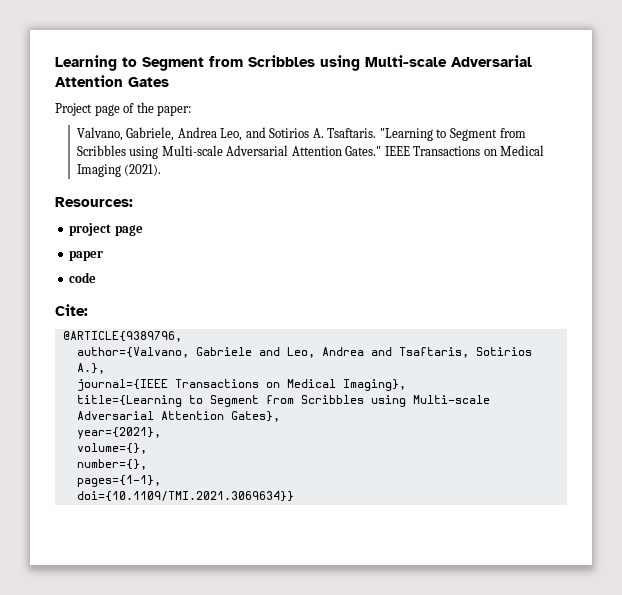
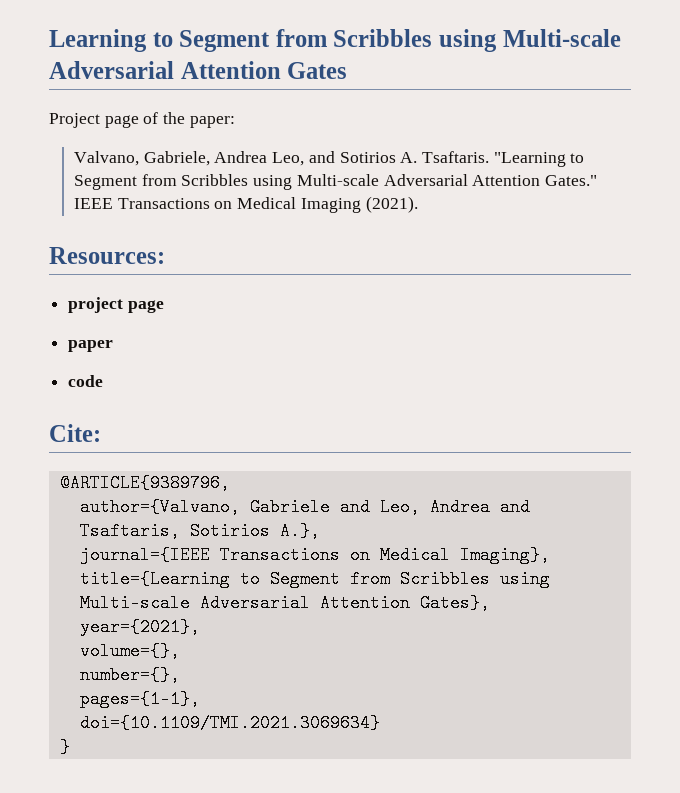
[76,491,294,502] doi={10.1109/TMI.2021.3069634}} -> [79,714,380,732] [59,738,70,756] doi={10.1109/TMI.2021.3069634} // }

